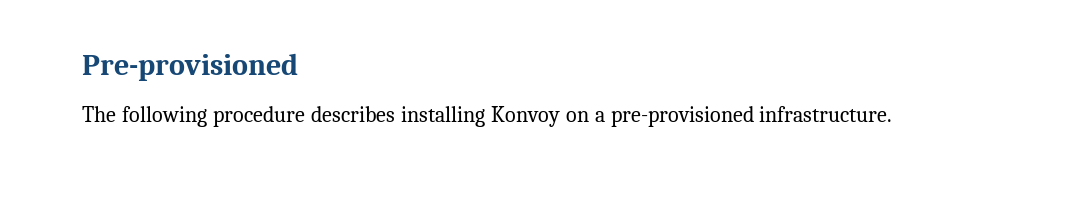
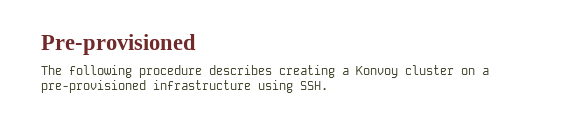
[400,106,893,127] installing Konvoy on a pre-provisioned infrastructure. -> [279,65,489,78] [41,80,328,93] creating a Konvoy cluster on a pre-provisioned infrastructure using SSH.

